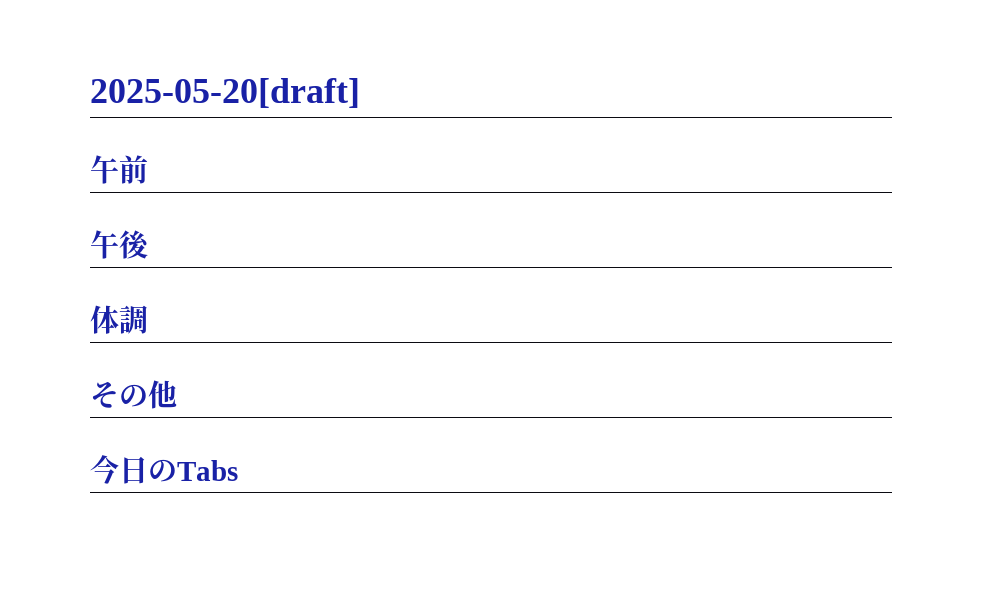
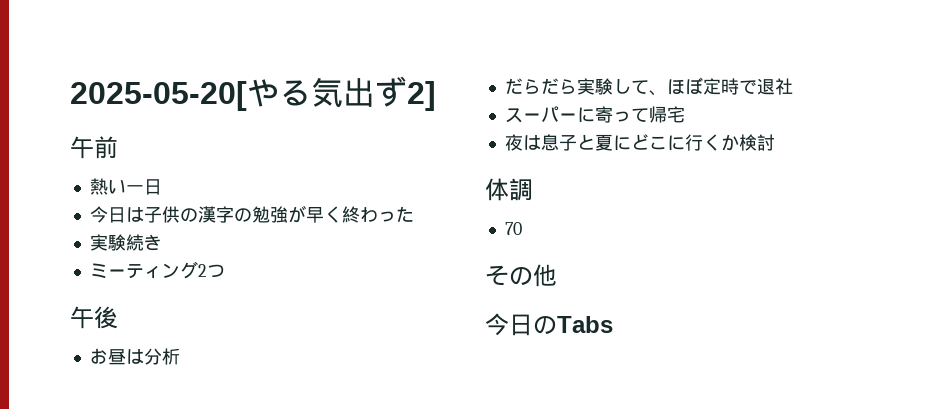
[90,78,360,108] [90,155,148,184] [90,230,150,259] 2025-05-20[draft] // 午前 // 午後 -> [70,76,436,111] [70,136,118,159] [89,178,162,195] [89,205,414,223] [89,234,162,251] [89,261,225,279] [70,306,118,329] [89,348,180,365] [504,77,793,96] [504,106,685,123] [504,134,775,151] 2025-05-20[やる気出ず2] // 午前 // 熱い一日 // 今日は子供の漢字の勉強が早く終わった // 実験続き // ミーティング2つ // 午後 // お昼は分析 // だらだら実験して、ほぼ定時で退社 // スーパーに寄って帰宅 // 夜は息子と夏にどこに行くか検討
(148, 319) none -> [504,222,522,235] // 70

